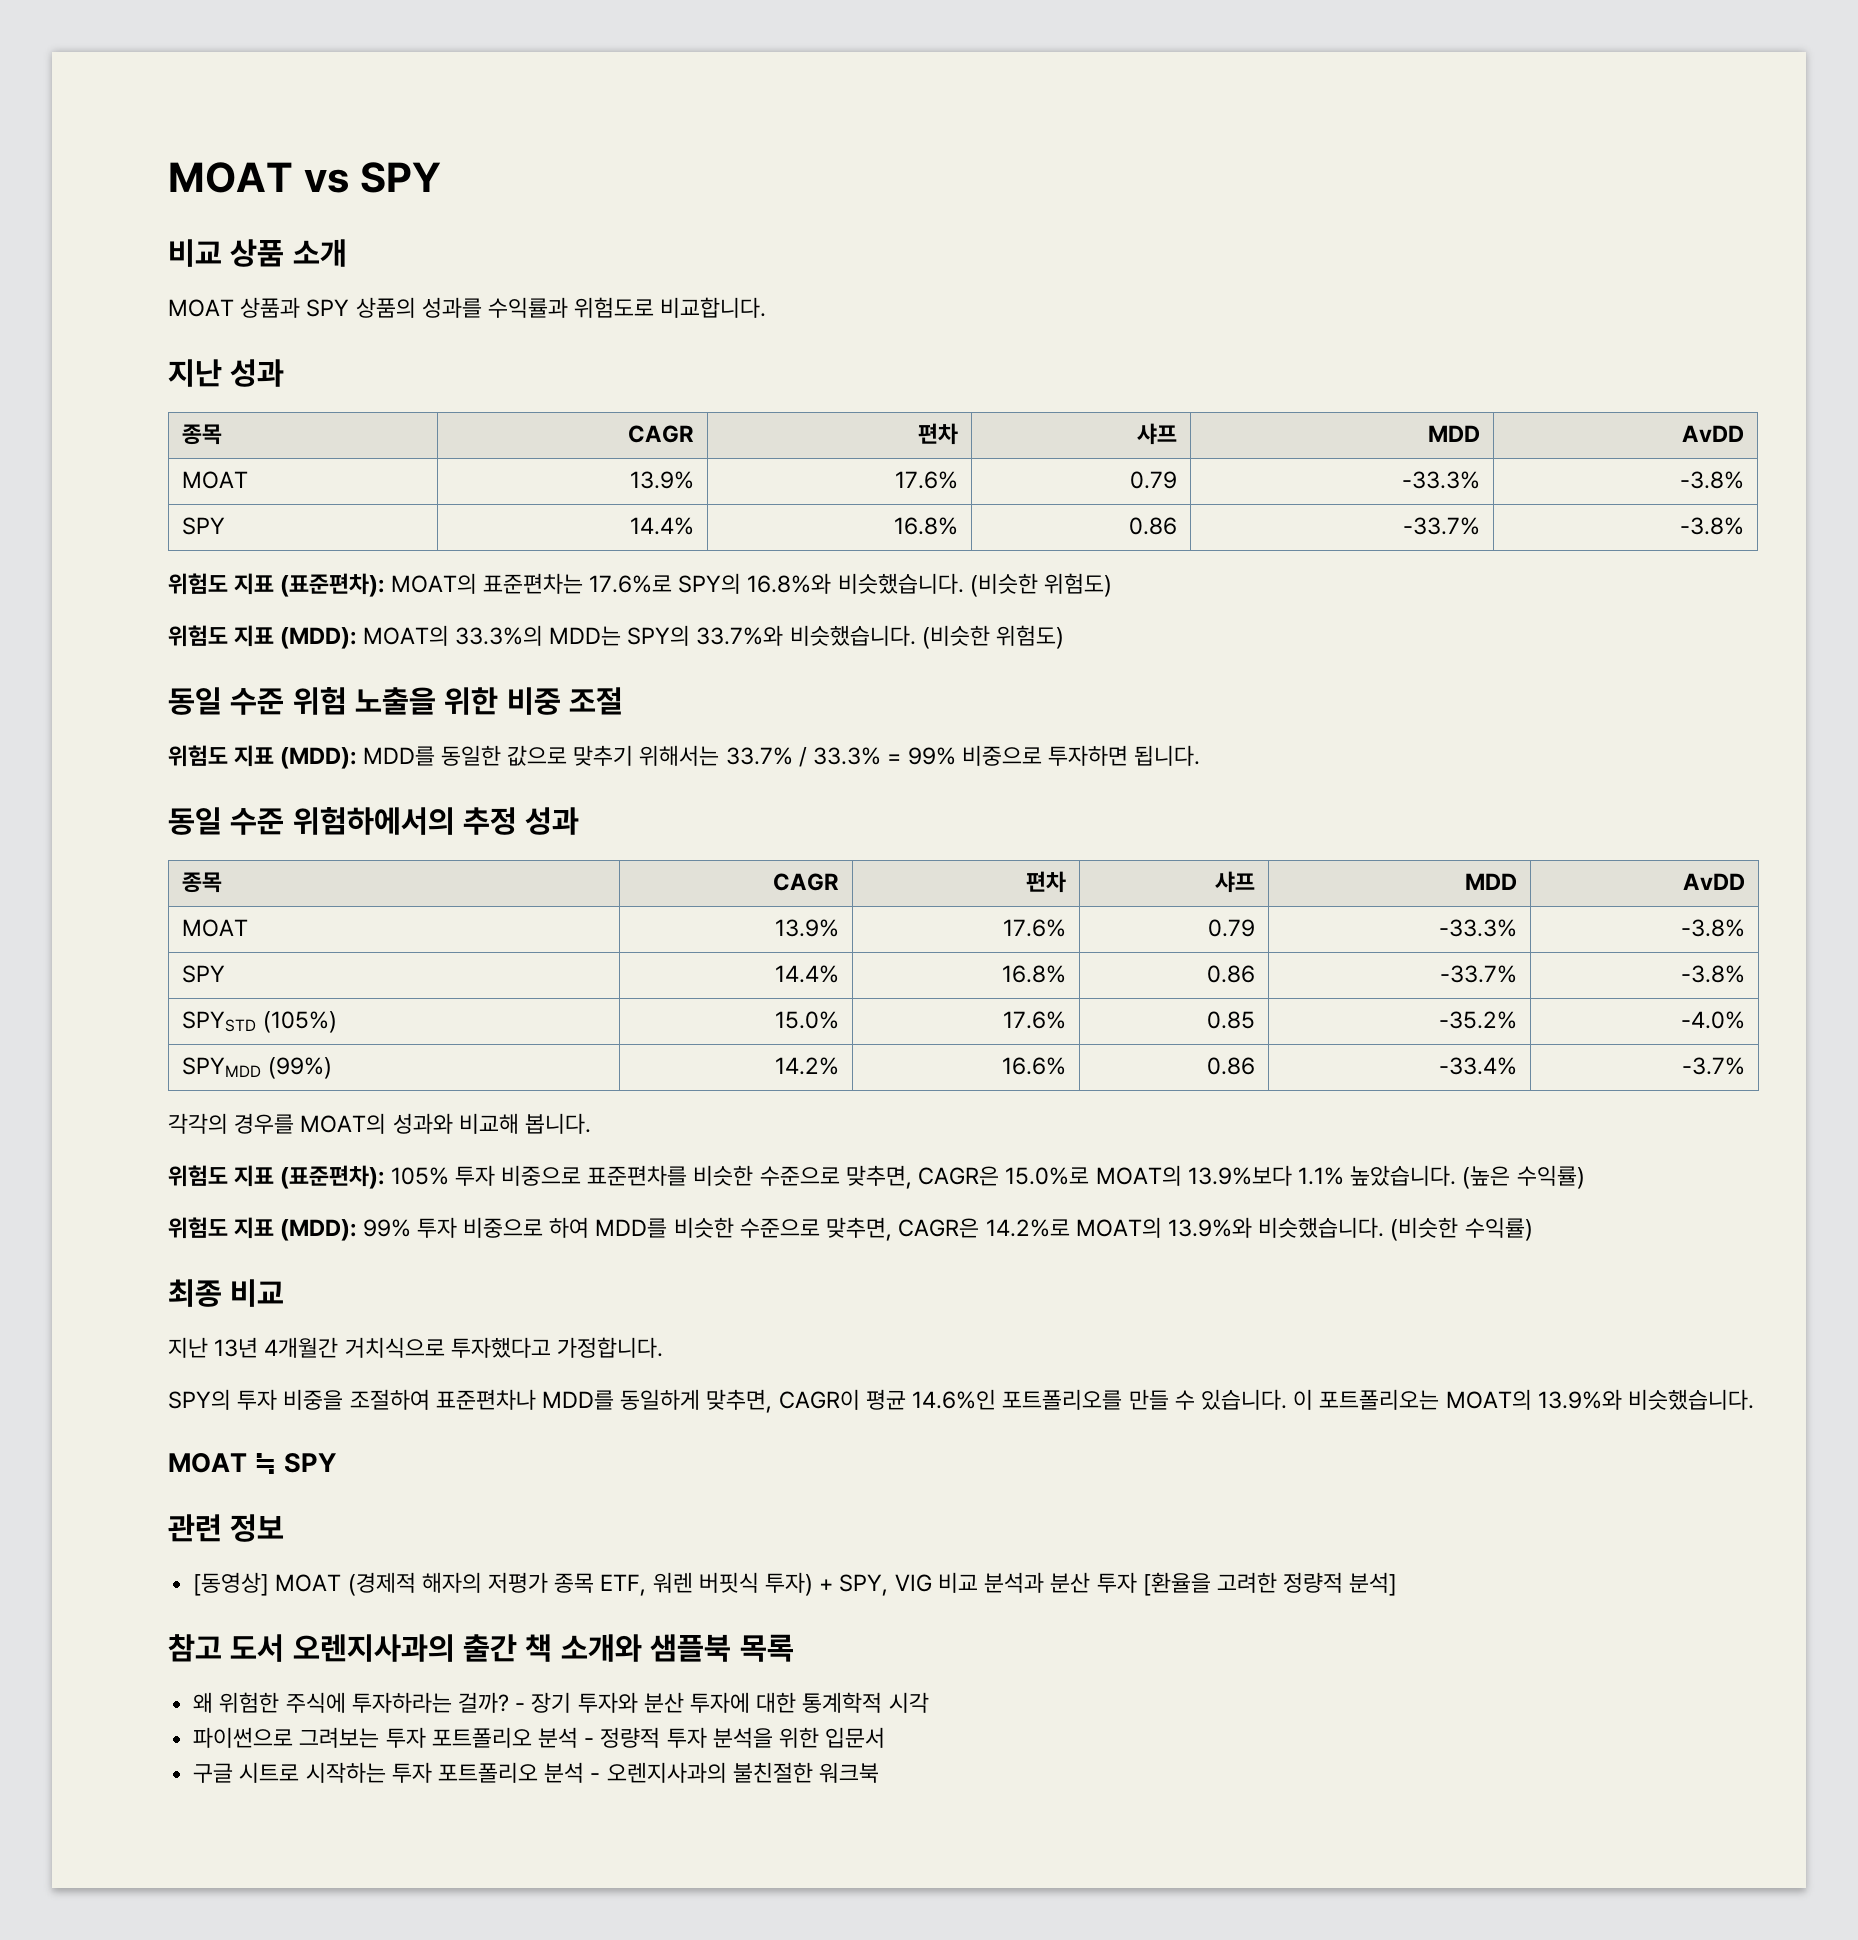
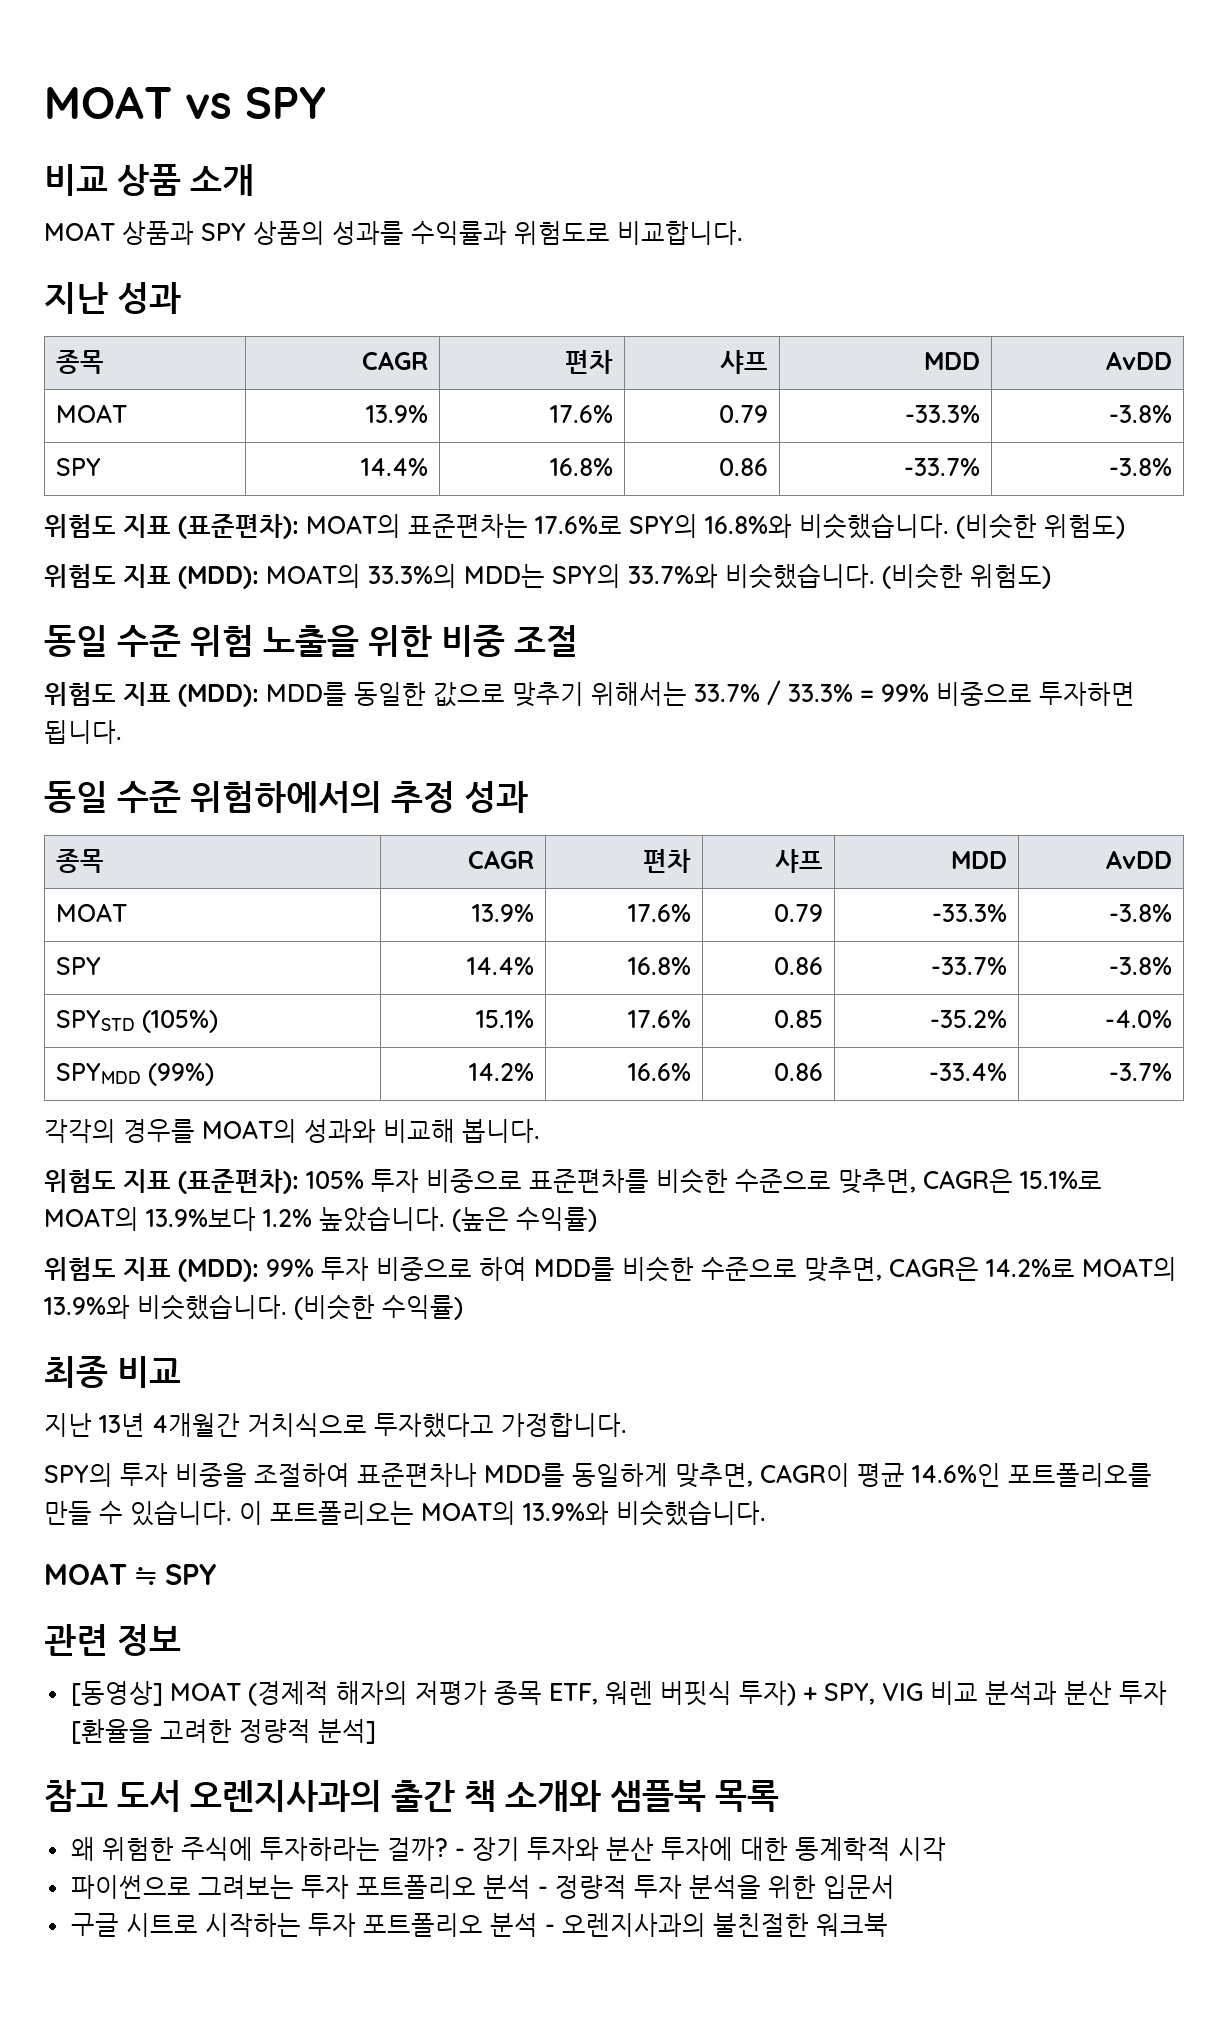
[774,1011,839,1029] 15.0% -> [475,1010,534,1028] 15.1%
[1005,1167,1090,1185] 15.0%로 -> [1020,1171,1102,1189] 15.1%로
[1297,1167,1344,1185] 1.1% -> [263,1209,312,1227] 1.2%

